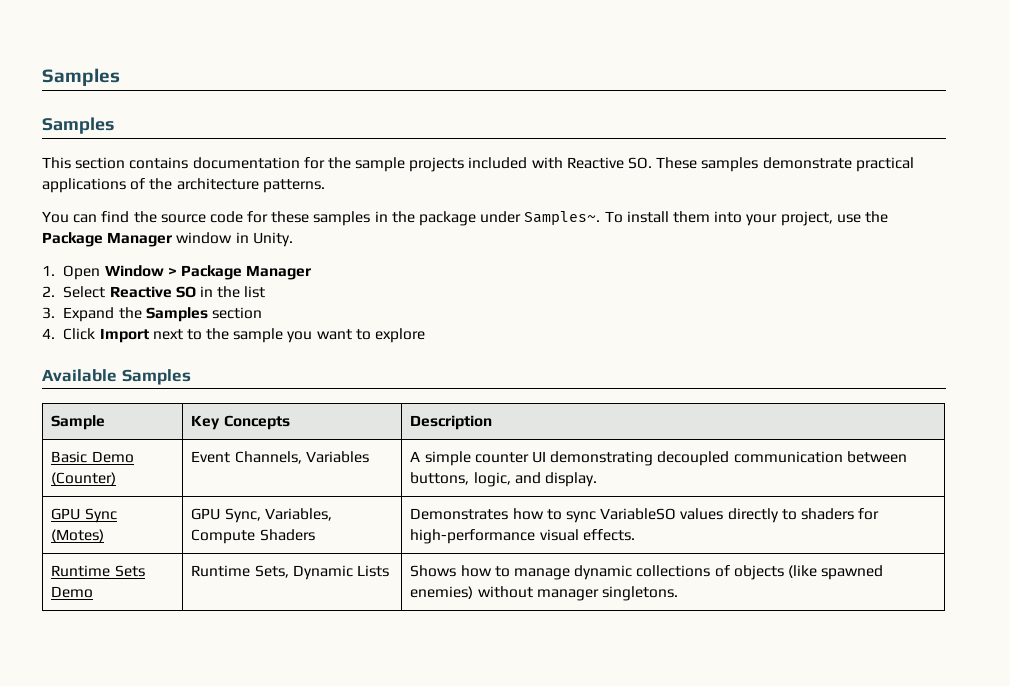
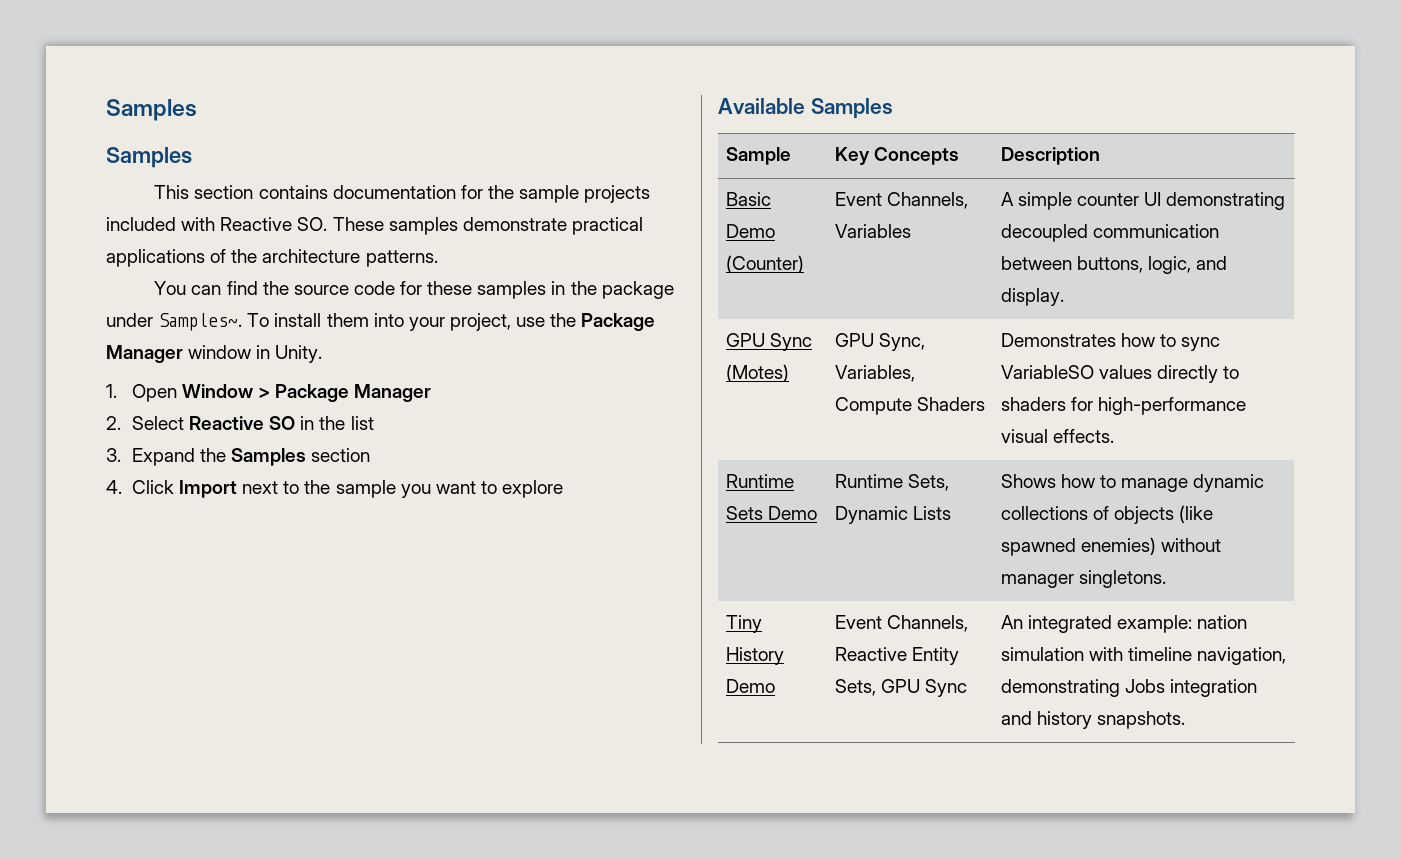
(679, 593) none -> [725,615,762,633] [725,647,784,665] [725,679,775,693] [834,615,969,632] [834,647,960,665] [834,679,968,697] [1000,615,1248,633] [1000,647,1287,665] [1000,679,1258,697] [1000,711,1186,729] // Tiny History Demo | Event Channels, Reactive Entity Sets, GPU Sync | An integrated example: nation simulation with timeline navigation, demonstrating Jobs integration and history snapshots.

